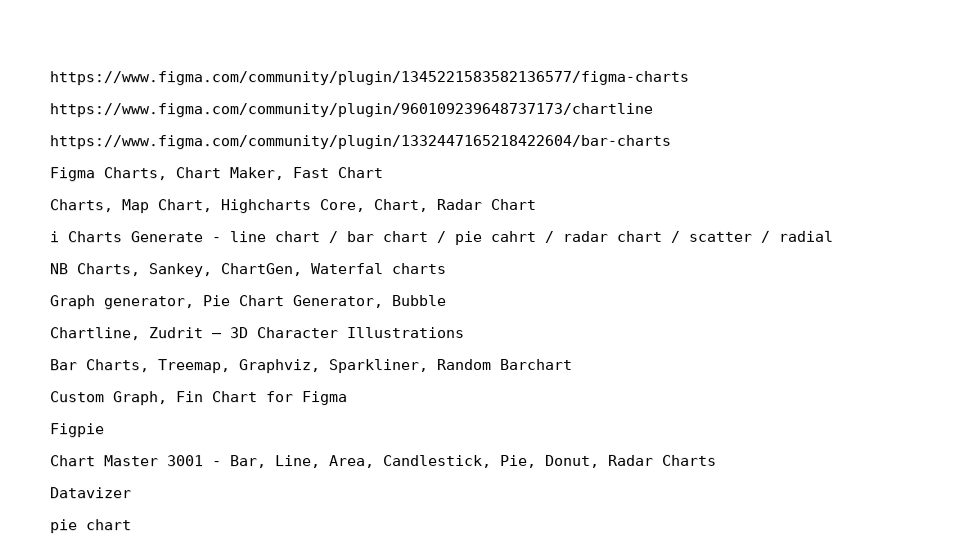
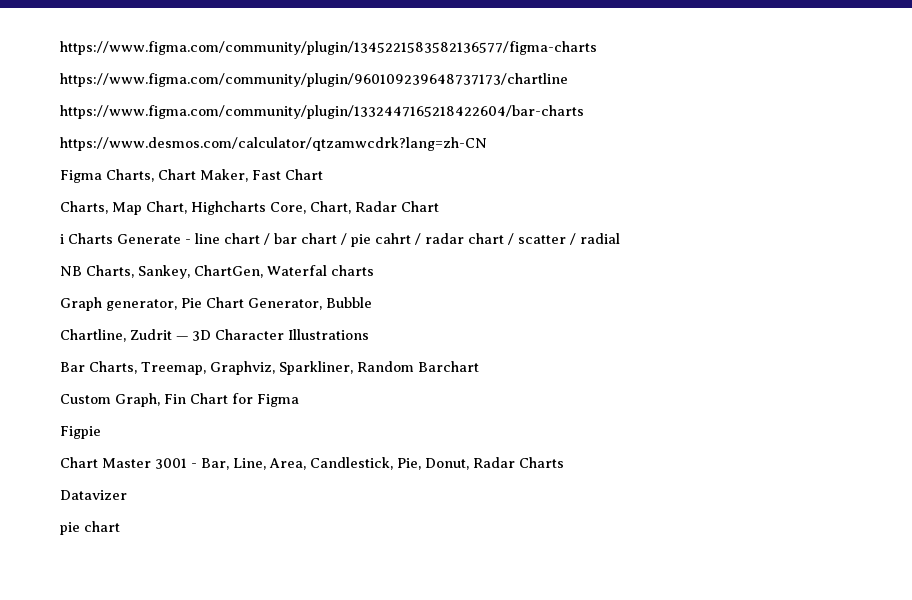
(671, 142) none -> [60,137,487,151] // https://www.desmos.com/calculator/qtzamwcdrk?lang=zh-CN

